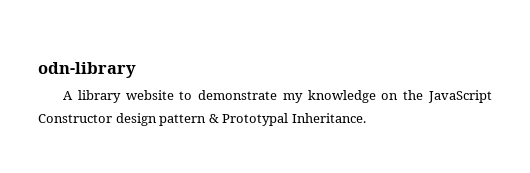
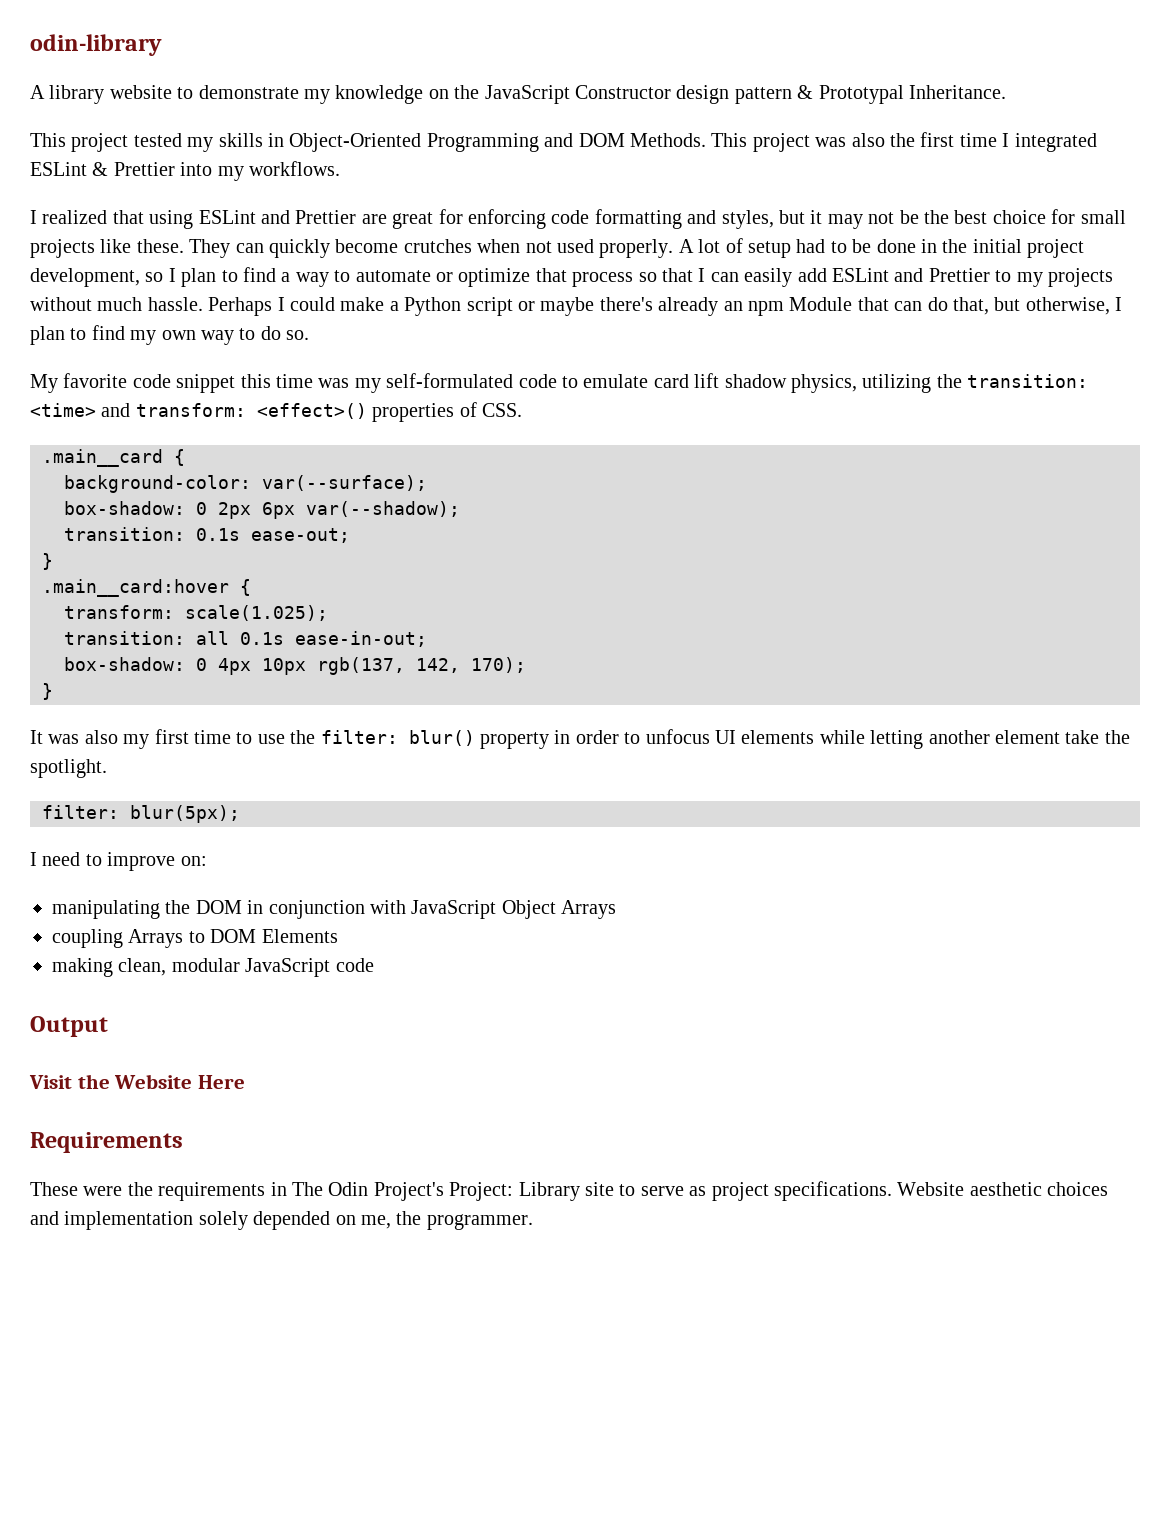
[38,62,136,78] odn-library -> [30,34,162,56] odin-library
(366, 118) none -> [30,132,1097,152] [30,161,340,181] [30,209,1126,229] [30,238,1085,258] [30,267,1113,287] [30,297,1123,316] [30,325,310,345] [30,373,1089,393] [30,402,522,422] [42,449,185,467] [64,475,427,493] [64,501,460,519] [64,527,350,543] [42,553,53,570] [42,579,251,597] [64,605,328,621] [64,631,427,647] [64,657,526,675] [42,683,53,700] [30,729,1130,749] [30,759,107,778] [42,805,240,823] [30,852,207,871] [52,900,617,919] [52,929,338,948] [52,958,374,977] [30,1016,108,1037] [29,1074,245,1089] [30,1132,183,1153] [30,1181,1109,1201] [30,1211,533,1230] // This project tested my skills in Object-Oriented Programming and DOM Methods. This project was also the first time I integrated ESLint & Prettier into my workflows. // I realized that using ESLint and Prettier are great for enforcing code formatting and styles, but it may not be the best choice for small projects like these. They can quickly become crutches when not used properly. A lot of setup had to be done in the initial project development, so I plan to find a way to automate or optimize that process so that I can easily add ESLint and Prettier to my projects without much hassle. Perhaps I could make a Python script or maybe there's already an npm Module that can do that, but otherwise, I plan to find my own way to do so. // My favorite code snippet this time was my self-formulated code to emulate card lift shadow physics, utilizing the transition: <time> and transform: <effect>() properties of CSS. // .main__card { // background-color: var(--surface); // box-shadow: 0 2px 6px var(--shadow); // transition: 0.1s ease-out; // } // .main__card:hover { // transform: scale(1.025); // transition: all 0.1s ease-in-out; // box-shadow: 0 4px 10px rgb(137, 142, 170); // } // It was also my first time to use the filter: blur() property in order to unfocus UI elements while letting another element take the spotlight. // filter: blur(5px); // I need to improve on: // manipulating the DOM in conjunction with JavaScript Object Arrays // coupling Arrays to DOM Elements // making clean, modular JavaScript code // Output // Visit the Website Here // Requirements // These were the requirements in The Odin Project's Project: Library site to serve as project specifications. Website aesthetic choices and implementation solely depended on me, the programmer.

